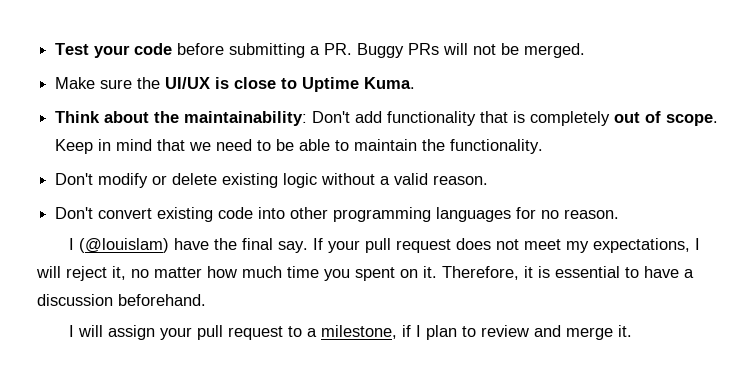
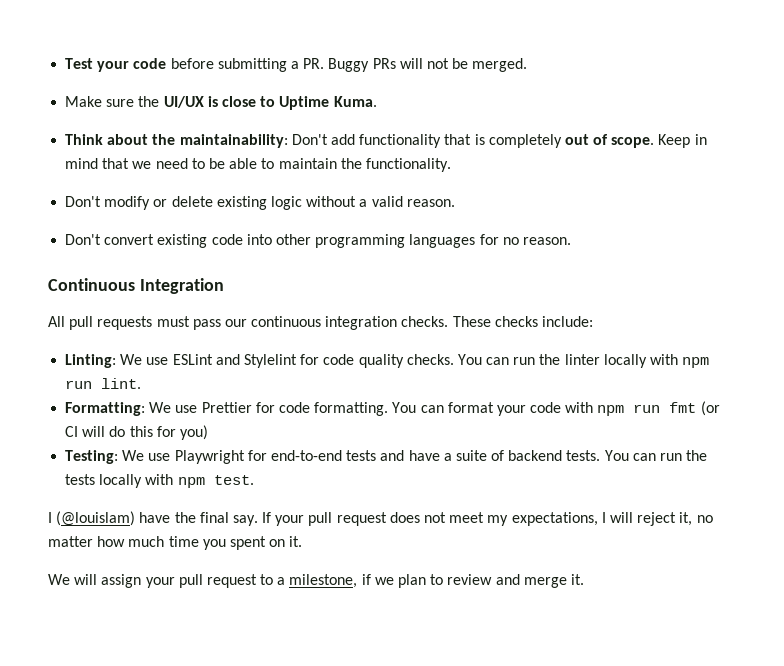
(620, 214) none -> [48,278,224,294] [48,316,594,330] [65,354,710,368] [65,378,142,389] [65,401,720,416] [65,425,208,440] [65,450,708,464] [65,474,254,488] // Continuous Integration // All pull requests must pass our continuous integration checks. These checks include: // Linting: We use ESLint and Stylelint for code quality checks. You can run the linter locally with npm run lint. // Formatting: We use Prettier for code formatting. You can format your code with npm run fmt (or CI will do this for you) // Testing: We use Playwright for end-to-end tests and have a suite of backend tests. You can run the tests locally with npm test.
[442,266,694,280] [37,294,206,306] [69,325,75,337] Therefore, it is essential to have a discussion beforehand. // I -> [48,574,70,585] // We
[416,325,422,337] I -> [374,577,394,585] we

